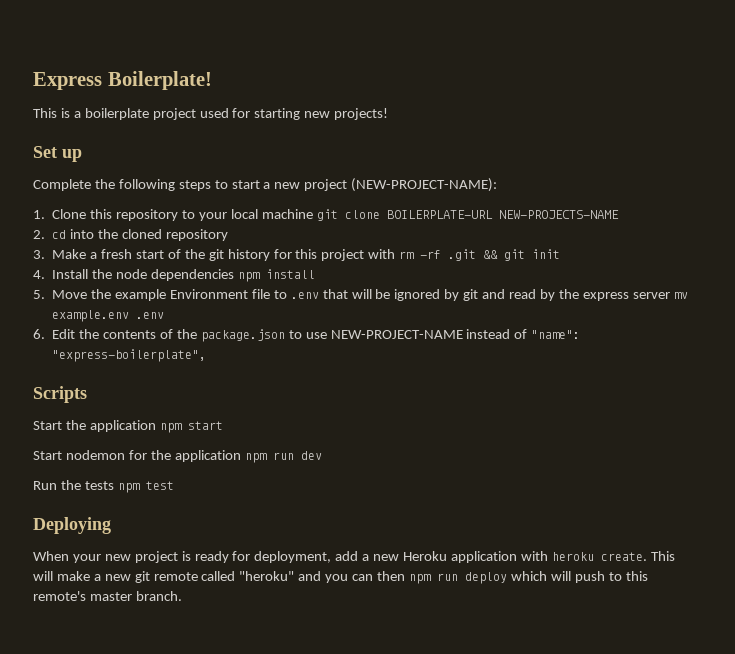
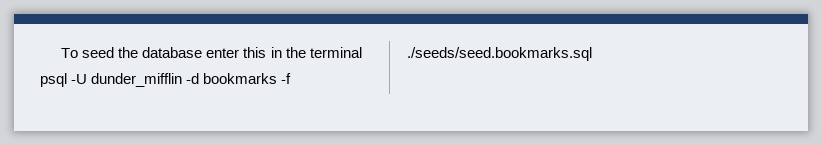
[33,71,212,90] [33,108,389,120] [33,146,82,162] [33,178,498,192] [33,209,619,221] [33,229,228,241] [33,249,561,261] [33,269,315,282] [33,289,688,301] [52,310,165,322] [33,329,581,342] [52,349,207,362] [33,386,87,403] [33,420,223,433] [33,450,322,463] [33,480,174,493] [33,517,111,534] [33,551,675,563] [33,571,648,584] [33,591,182,601] Express Boilerplate! // This is a boilerplate project used for starting new projects! // Set up // Complete the following steps to start a new project (NEW-PROJECT-NAME): // 1. Clone this repository to your local machine git clone BOILERPLATE-URL NEW-PROJECTS-NAME // 2. cd into the cloned repository // 3. Make a fresh start of the git history for this project with rm -rf .git && git init // 4. Install the node dependencies npm install // 5. Move the example Environment file to .env that will be ignored by git and read by the express server mv example.env .env // 6. Edit the contents of the package.json to use NEW-PROJECT-NAME instead of "name": "express-boilerplate", // Scripts // Start the application npm start // Start nodemon for the application npm run dev // Run the tests npm test // Deploying // When your new project is ready for deployment, add a new Heroku application with heroku create. This will make a new git remote called "heroku" and you can then npm run deploy which will push to this remote's master branch. -> [61,47,362,58] [40,73,292,87] [407,47,592,61] To seed the database enter this in the terminal psql -U dunder_mifflin -d bookmarks -f ./seeds/seed.bookmarks.sql

